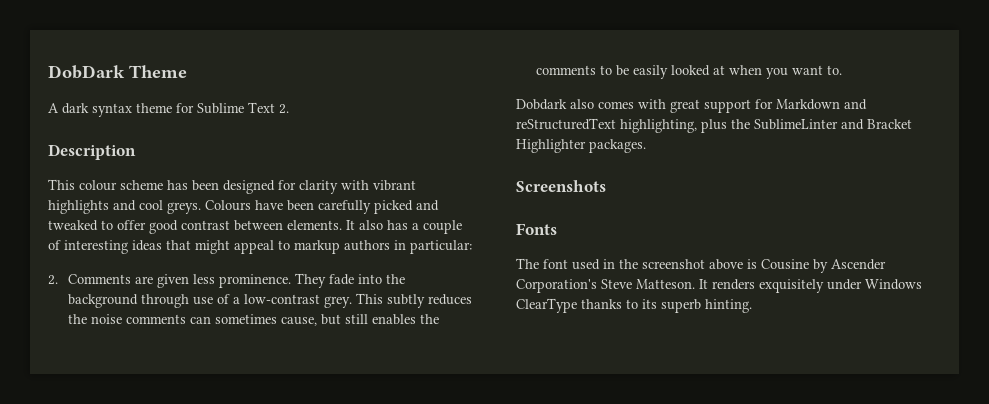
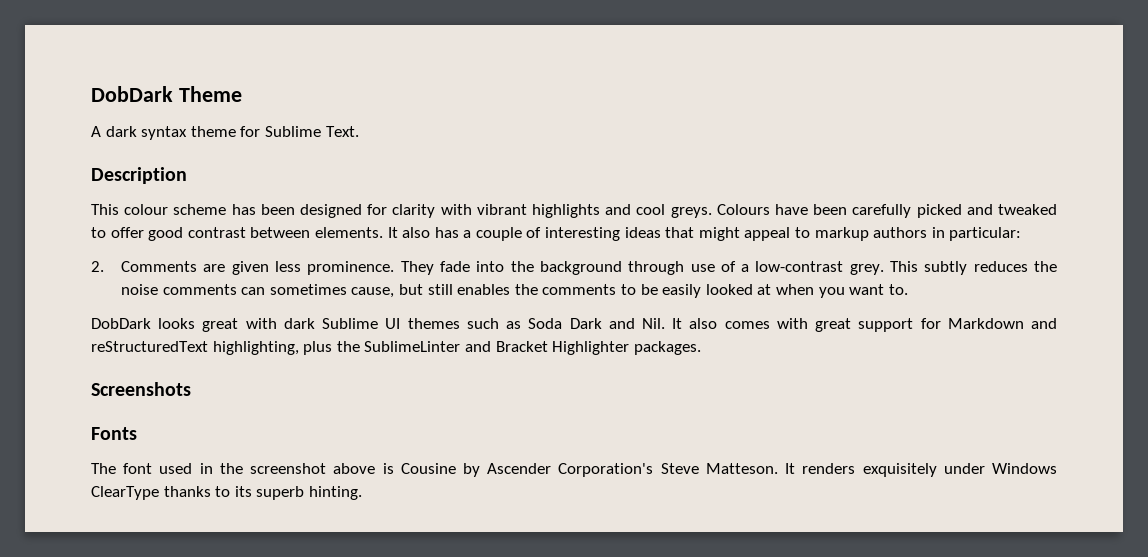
[248,102,289,114] Text 2. -> [325,126,359,137] Text.
[516,99,567,110] Dobdark -> [91,318,683,332] DobDark looks great with dark Sublime UI themes such as Soda Dark and Nil. It

